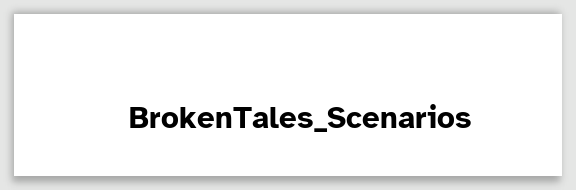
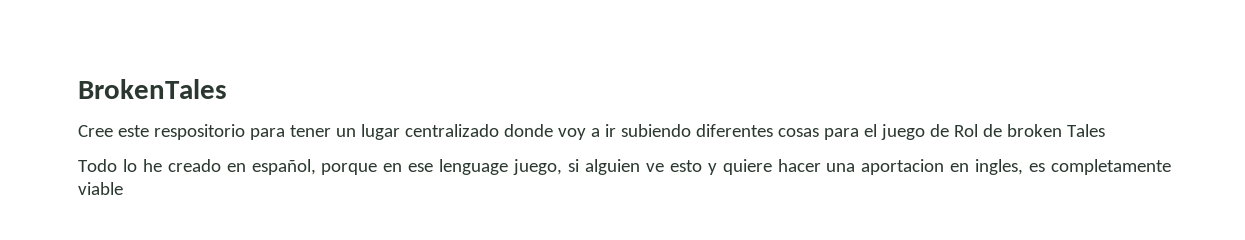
[129,104,472,132] BrokenTales_Scenarios -> [78,79,227,99] [78,124,1105,140] [78,159,1171,175] [78,182,123,195] BrokenTales // Cree este respositorio para tener un lugar centralizado donde voy a ir subiendo diferentes cosas para el juego de Rol de broken Tales // Todo lo he creado en español, porque en ese lenguage juego, si alguien ve esto y quiere hacer una aportacion en ingles, es completamente viable

